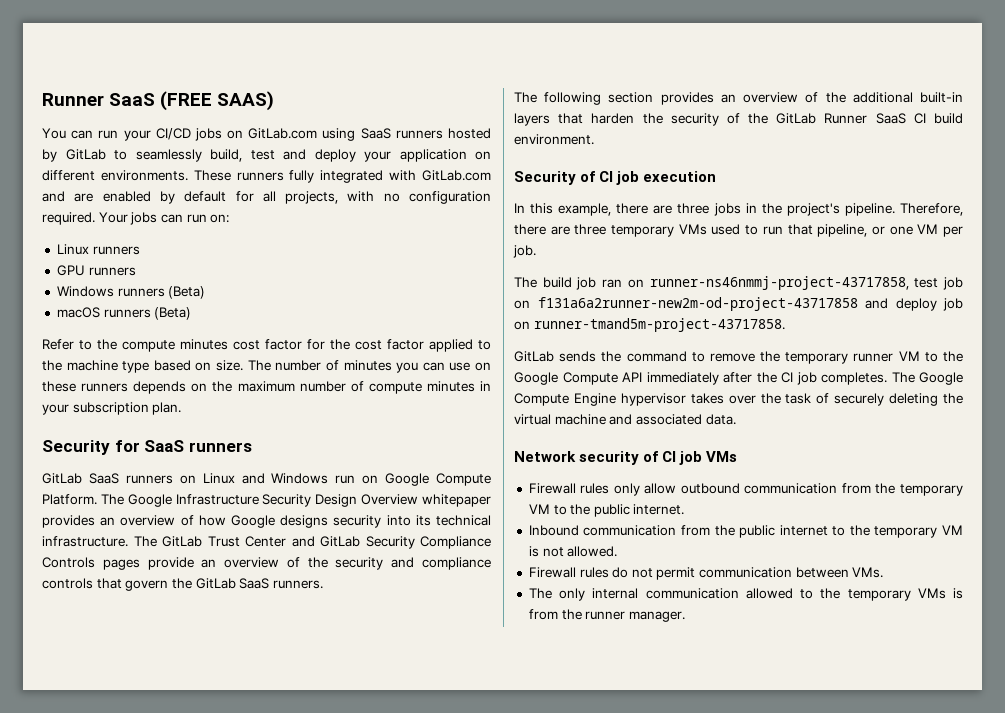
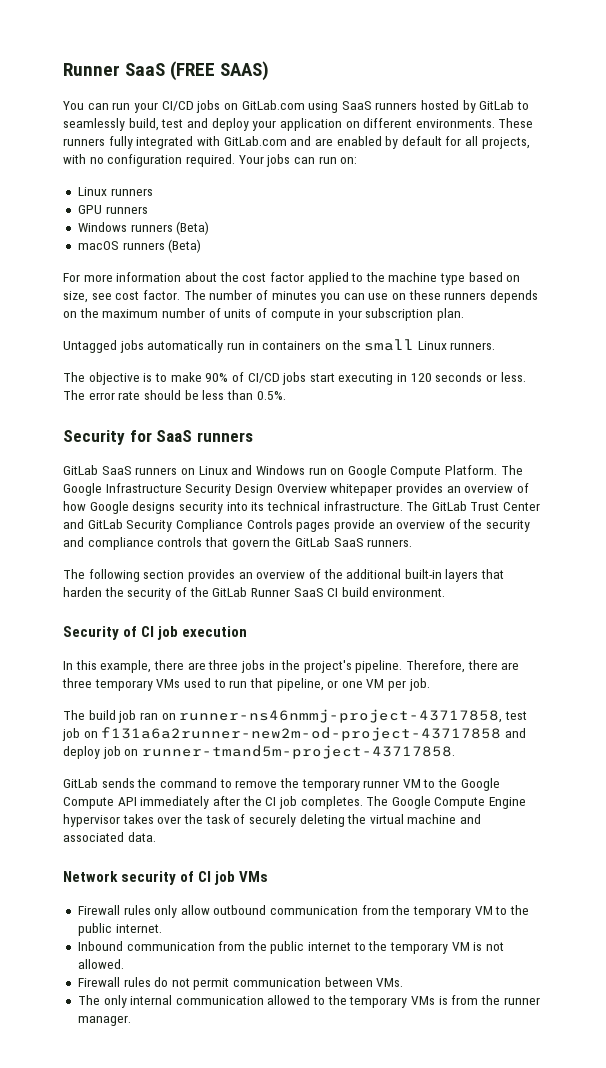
[42,339,325,352] Refer to the compute minutes cost factor for -> [63,272,217,282] For more information about
[216,360,244,371] size. -> [63,290,180,303] size, see cost factor.
[368,381,475,394] compute minutes -> [224,308,321,321] units of compute
(182, 408) none -> [63,339,496,353] [63,372,526,385] [63,390,286,400] // Untagged jobs automatically run in containers on the small Linux runners. // The objective is to make 90% of CI/CD jobs start executing in 120 seconds or less. The error rate should be less than 0.5%.

